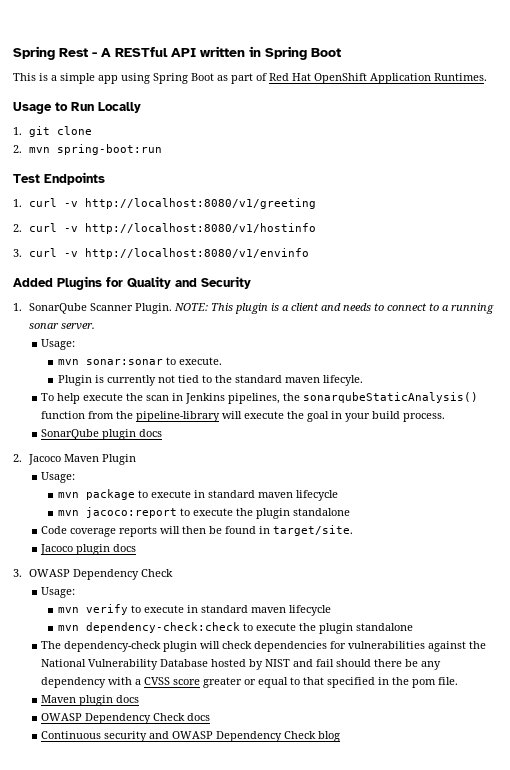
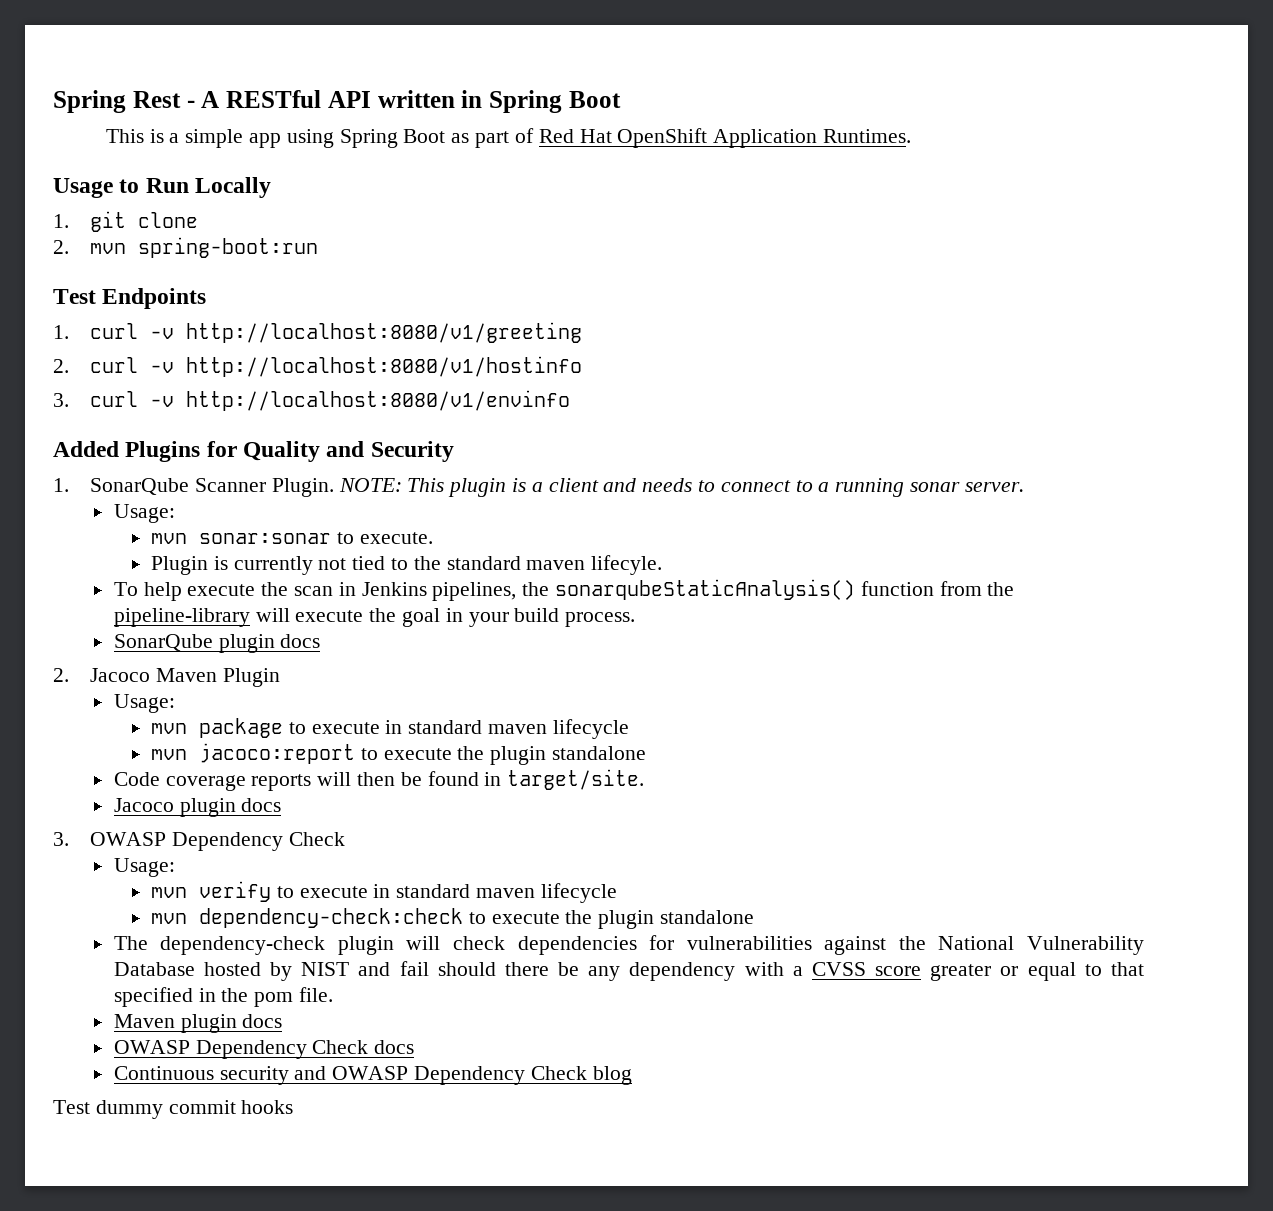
(341, 736) none -> [53,1100,294,1119] // Test dummy commit hooks

